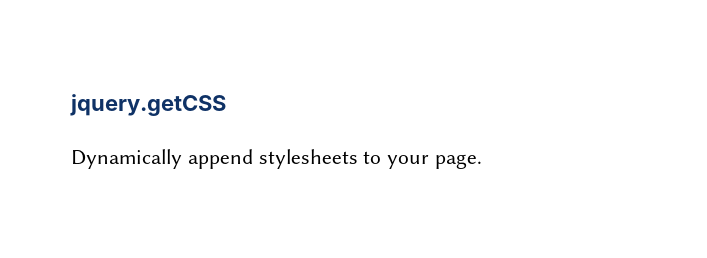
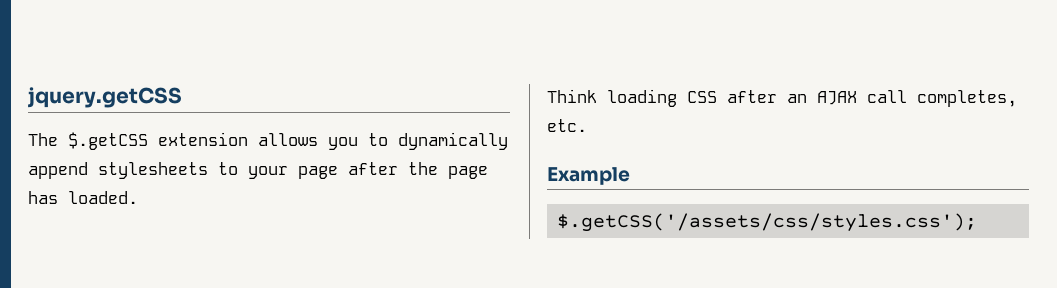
[71,149,483,169] Dynamically append stylesheets to your page. -> [28,132,508,150] [28,162,488,179] [28,191,138,204] [547,89,1017,107] [547,119,587,132] [547,167,630,185] [557,213,978,232] The $.getCSS extension allows you to dynamically append stylesheets to your page after the page has loaded. // Think loading CSS after an AJAX call completes, etc. // Example // $.getCSS('/assets/css/styles.css');

